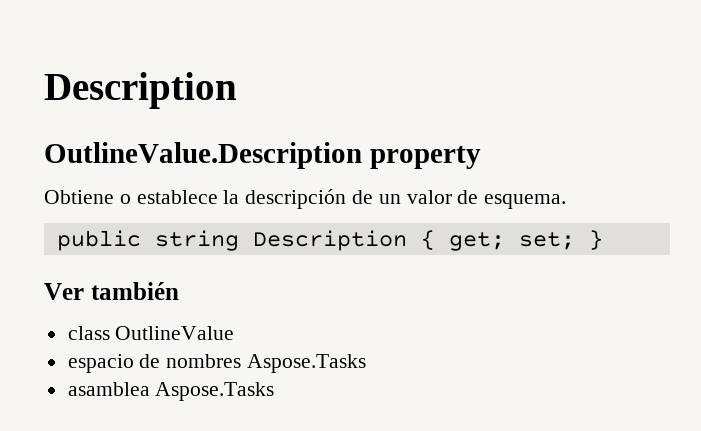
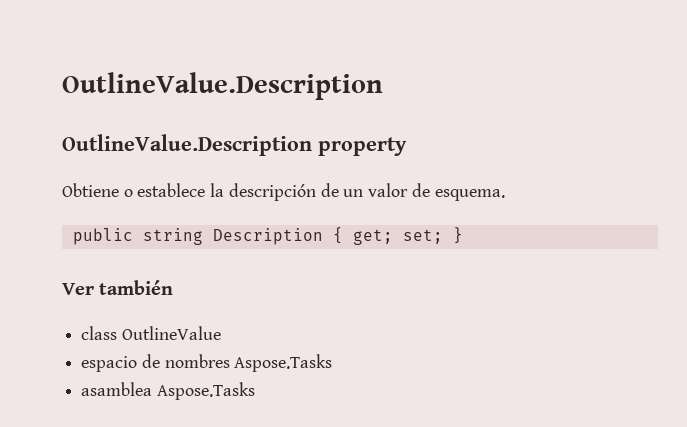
[44,72,237,109] Description -> [62,72,383,100] OutlineValue.Description

